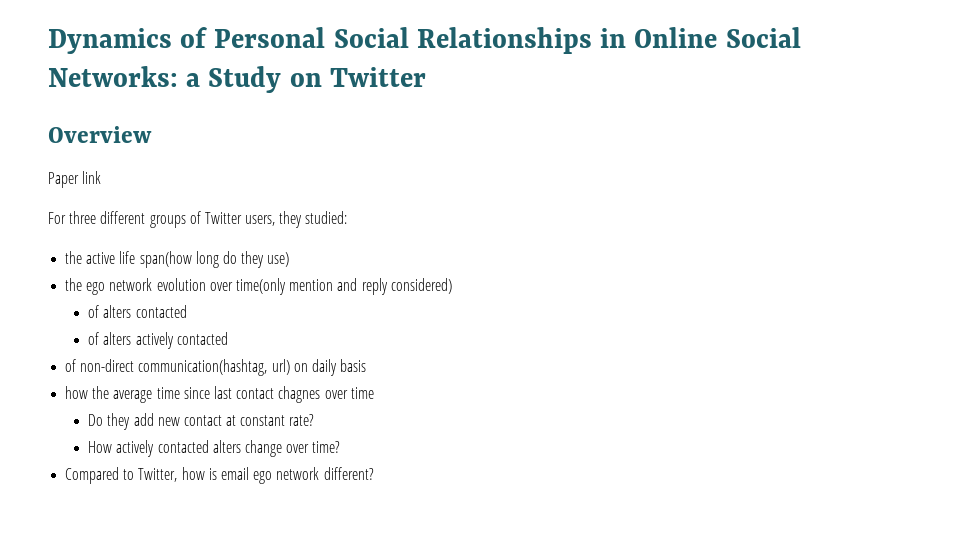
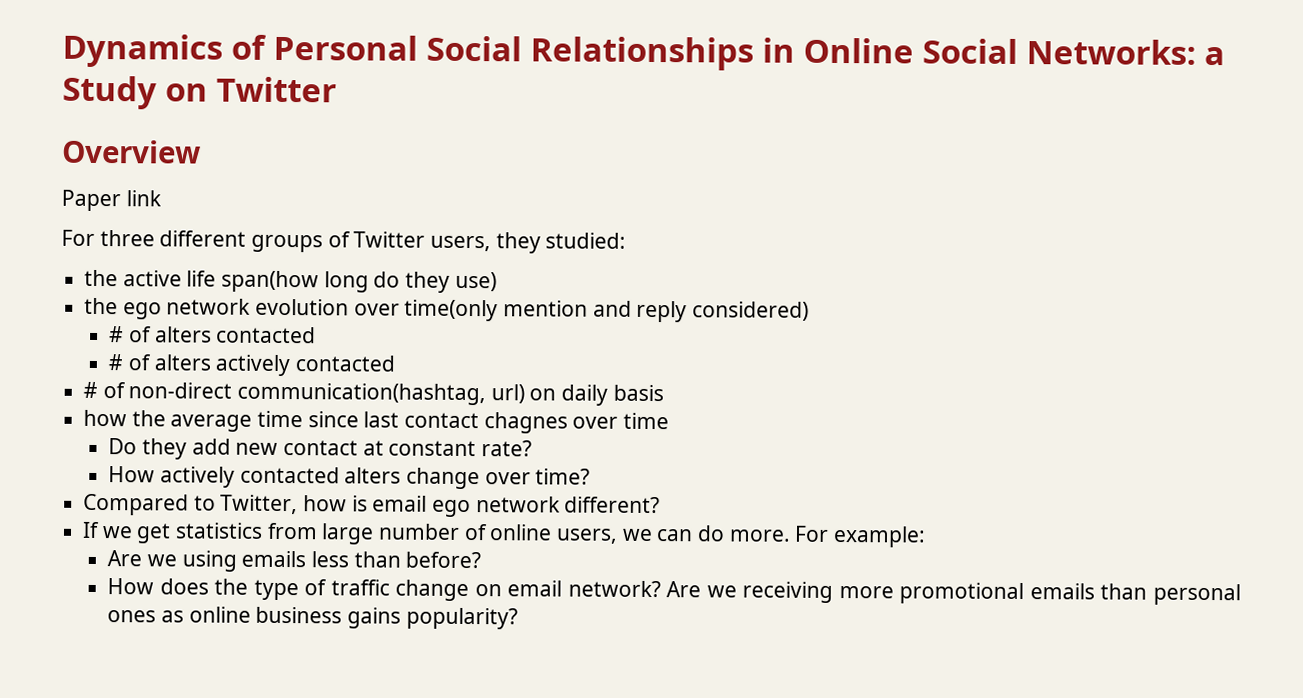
(452, 286) none -> [109,326,125,343] #
(187, 311) none -> [108,354,124,371] #
(228, 338) none -> [83,381,99,399] #
(374, 473) none -> [82,521,927,548] [107,550,482,572] [107,578,1241,606] [107,606,518,630] // If we get statistics from large number of online users, we can do more. For example: // Are we using emails less than before? // How does the type of traffic change on email network? Are we receiving more promotional emails than personal ones as online business gains popularity?

